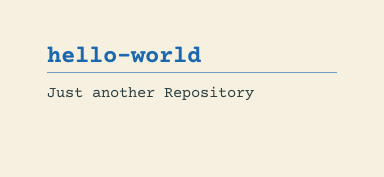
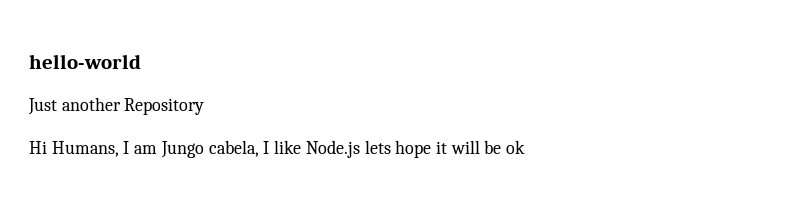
(254, 93) none -> [29,140,526,158] // Hi Humans, I am Jungo cabela, I like Node.js lets hope it will be ok

